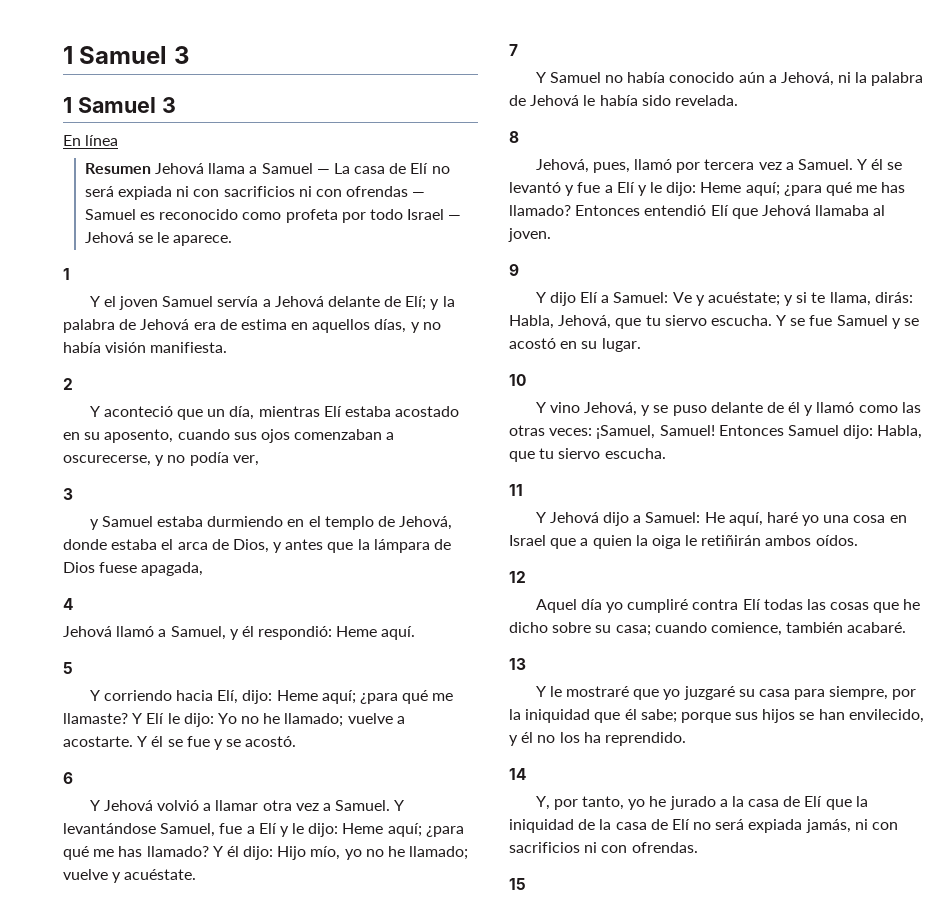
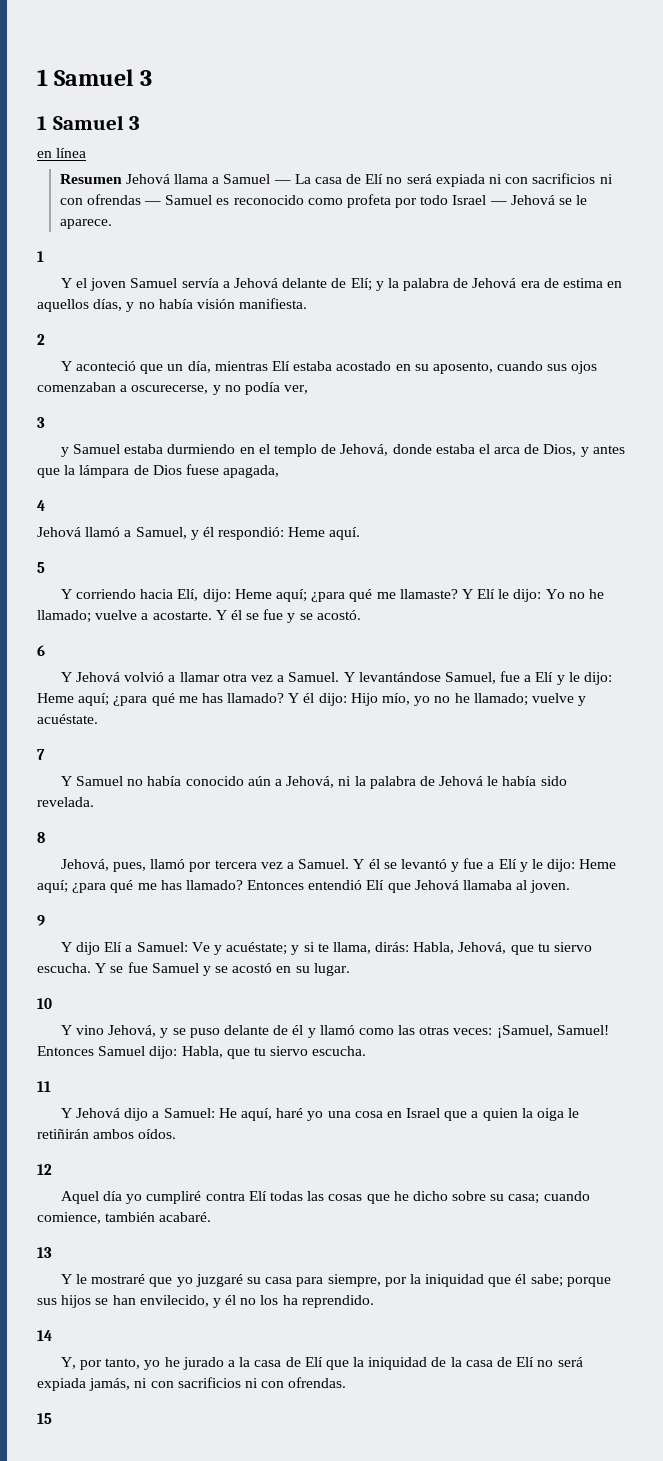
[63,135,81,146] En -> [37,151,52,158] en

